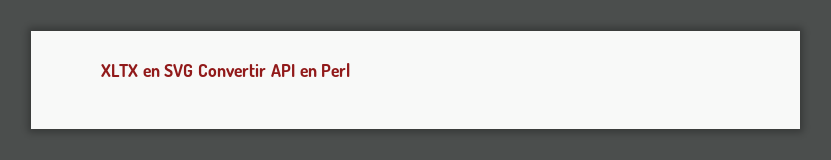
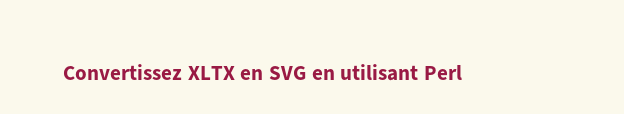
(101, 70) none -> [63,64,182,80] Convertissez
[198,64,317,77] Convertir API en -> [311,64,419,81] en utilisant

